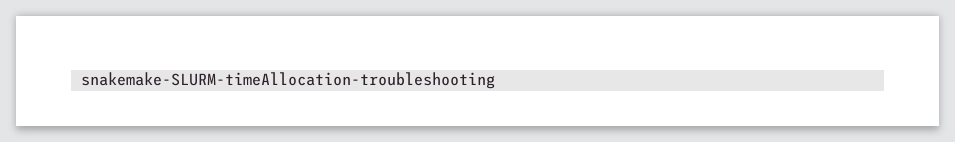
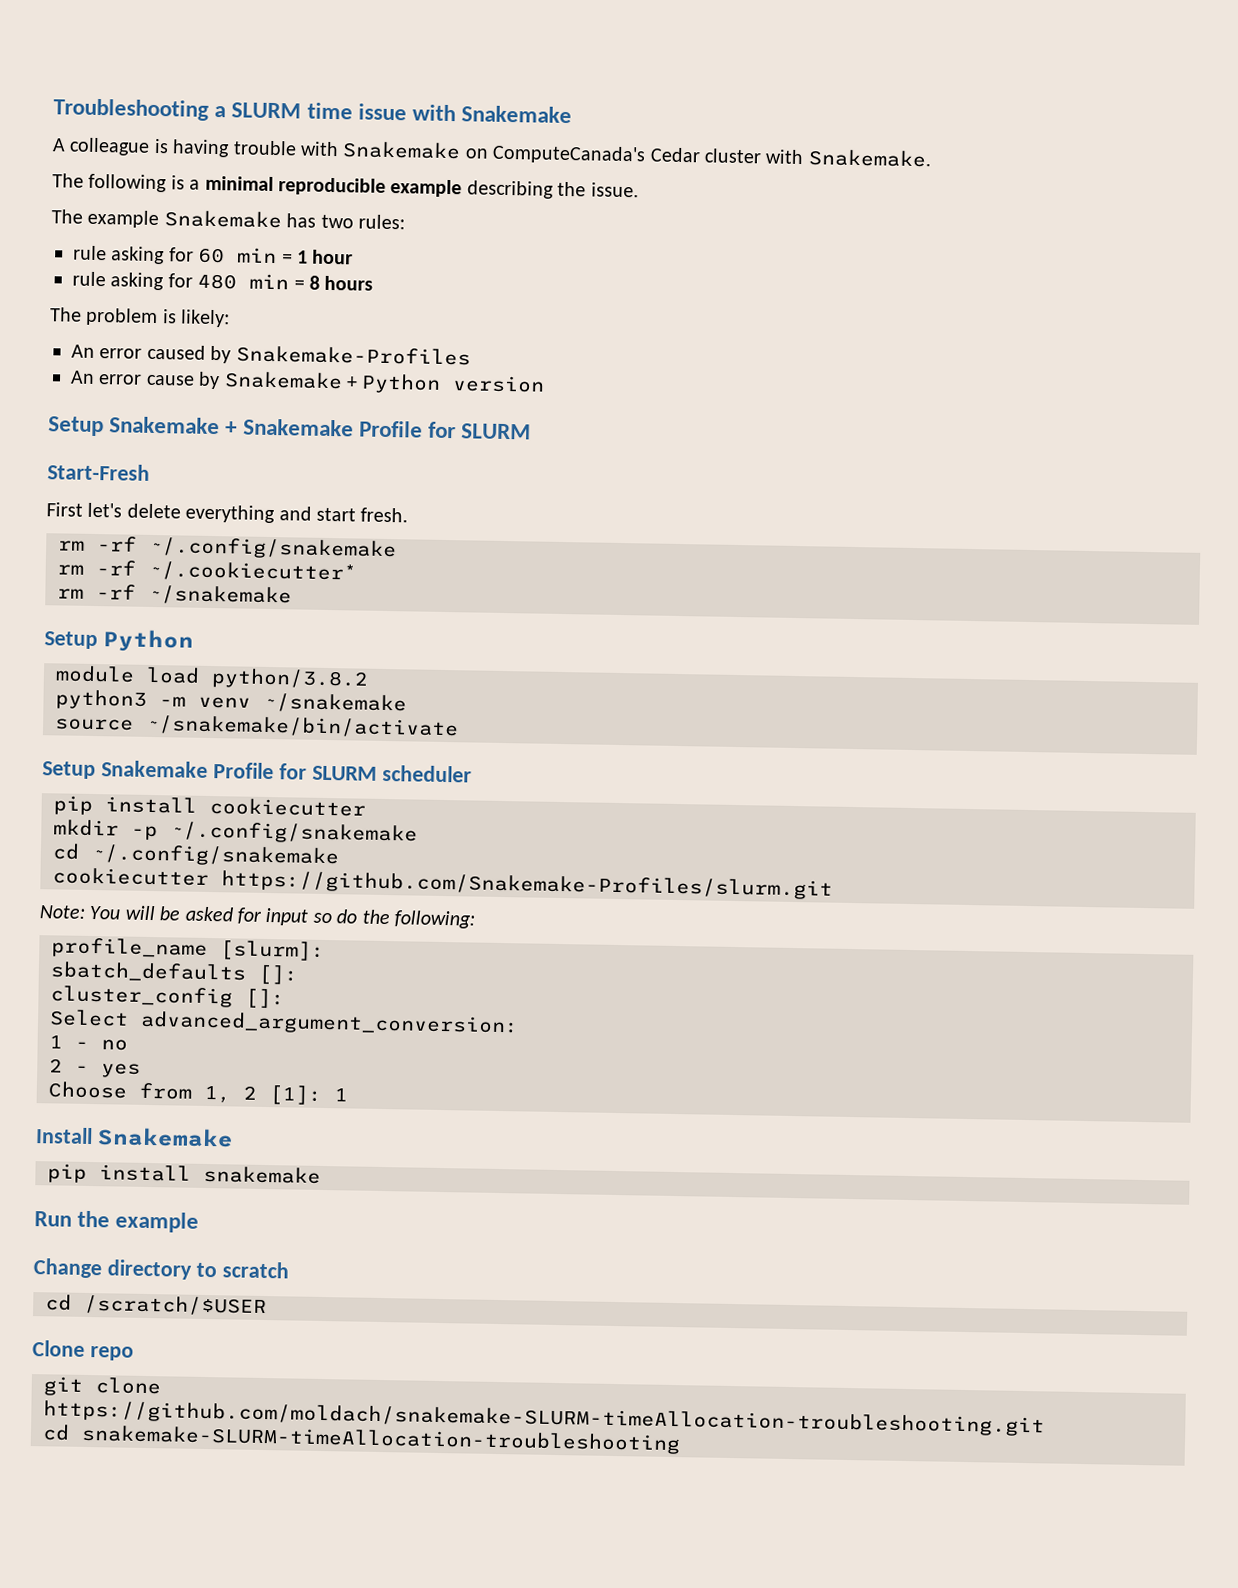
(81, 80) none -> [53,98,573,124] [52,137,932,168] [52,173,639,199] [51,209,405,230] [73,245,354,265] [72,271,374,291] [50,307,231,328] [71,344,471,366] [70,370,546,394] [48,416,532,440] [47,463,150,481] [46,502,409,524] [58,536,397,561] [57,560,357,583] [57,584,292,606] [44,629,194,653] [55,665,369,690] [55,689,407,714] [55,714,459,739] [42,760,472,783] [53,795,366,817] [53,819,418,845] [52,843,340,868] [52,867,833,900] [39,905,475,929] [51,937,325,961] [50,961,299,985] [50,985,285,1009] [49,1009,519,1037] [49,1035,128,1051] [49,1058,141,1078] [48,1081,348,1105] [35,1127,234,1148] [47,1163,321,1184] [34,1210,200,1233] [33,1258,289,1280] [45,1294,267,1317] [32,1340,134,1361] [43,1376,161,1396] [43,1400,1045,1437] [42,1424,70,1441] Troubleshooting a SLURM time issue with Snakemake // A colleague is having trouble with Snakemake on ComputeCanada's Cedar cluster with Snakemake. // The following is a minimal reproducible example describing the issue. // The example Snakemake has two rules: // rule asking for 60 min = 1 hour // rule asking for 480 min = 8 hours // The problem is likely: // An error caused by Snakemake-Profiles // An error cause by Snakemake + Python version // Setup Snakemake + Snakemake Profile for SLURM // Start-Fresh // First let's delete everything and start fresh. // rm -rf ~/.config/snakemake // rm -rf ~/.cookiecutter* // rm -rf ~/snakemake // Setup Python // module load python/3.8.2 // python3 -m venv ~/snakemake // source ~/snakemake/bin/activate // Setup Snakemake Profile for SLURM scheduler // pip install cookiecutter // mkdir -p ~/.config/snakemake // cd ~/.config/snakemake // cookiecutter https://github.com/Snakemake-Profiles/slurm.git // Note: You will be asked for input so do the following: // profile_name [slurm]: // sbatch_defaults []: // cluster_config []: // Select advanced_argument_conversion: // 1 - no // 2 - yes // Choose from 1, 2 [1]: 1 // Install Snakemake // pip install snakemake // Run the example // Change directory to scratch // cd /scratch/$USER // Clone repo // git clone https://github.com/moldach/snakemake-SLURM-timeAllocation-troubleshooting.git // cd

